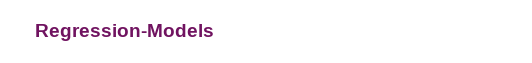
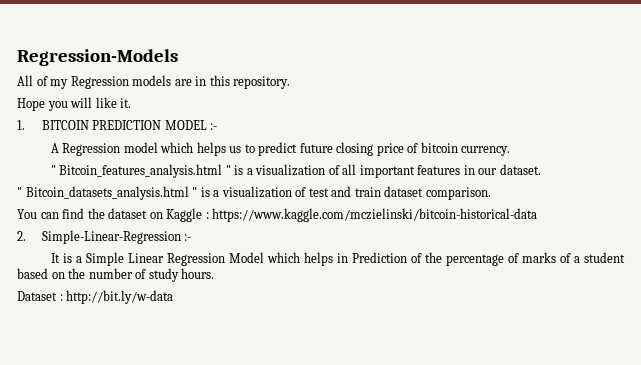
(214, 32) none -> [17,75,291,89] [17,97,132,111] [17,120,218,130] [50,142,511,156] [50,164,541,178] [17,186,491,200] [17,208,538,222] [17,230,192,244] [50,252,626,266] [17,268,215,282] [17,290,174,304] // All of my Regression models are in this repository. // Hope you will like it. // 1. BITCOIN PREDICTION MODEL :- // A Regression model which helps us to predict future closing price of bitcoin currency. // " Bitcoin_features_analysis.html " is a visualization of all important features in our dataset. // " Bitcoin_datasets_analysis.html " is a visualization of test and train dataset comparison. // You can find the dataset on Kaggle : https://www.kaggle.com/mczielinski/bitcoin-historical-data // 2. Simple-Linear-Regression :- // It is a Simple Linear Regression Model which helps in Prediction of the percentage of marks of a student based on the number of study hours. // Dataset : http://bit.ly/w-data

